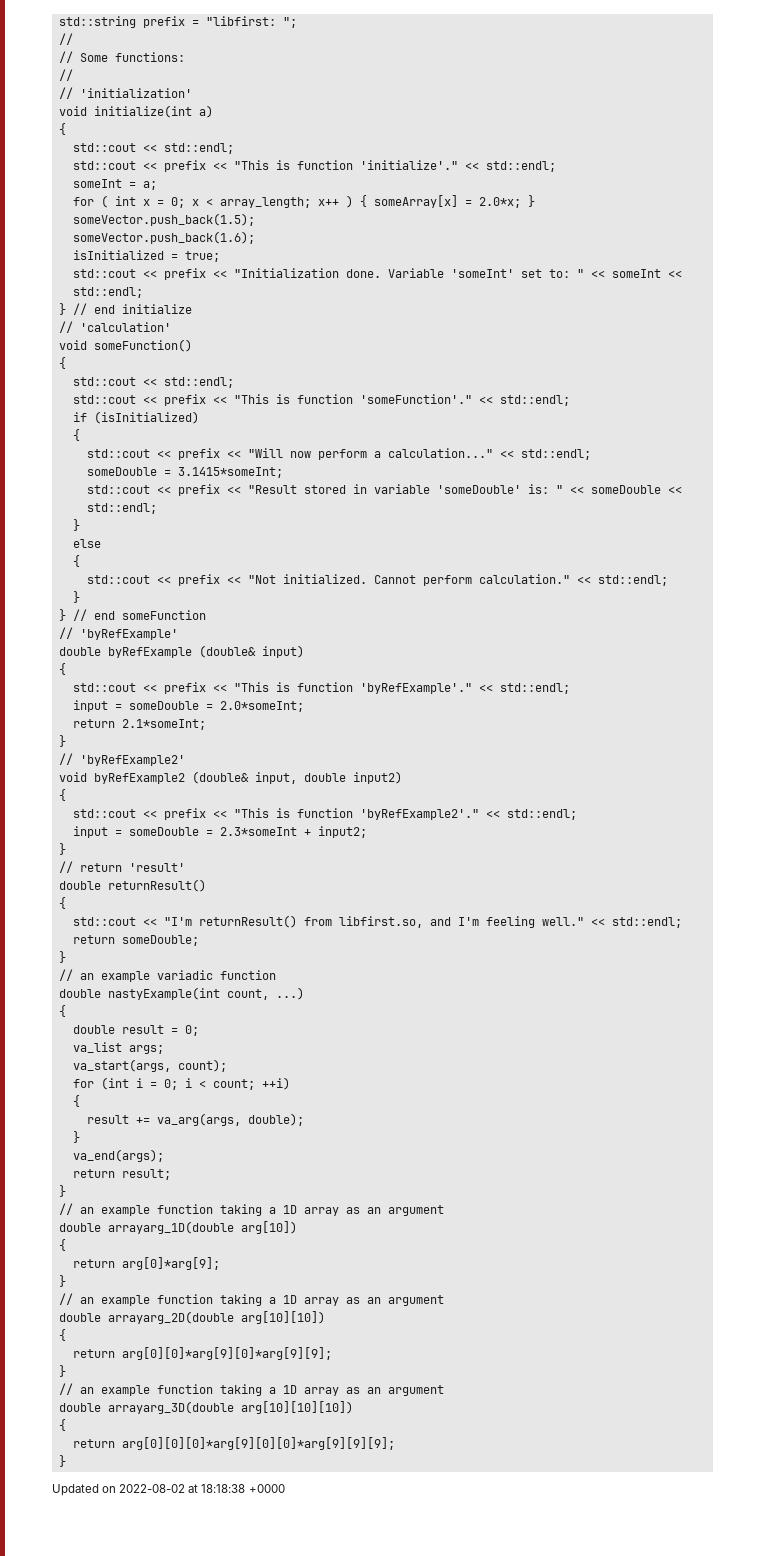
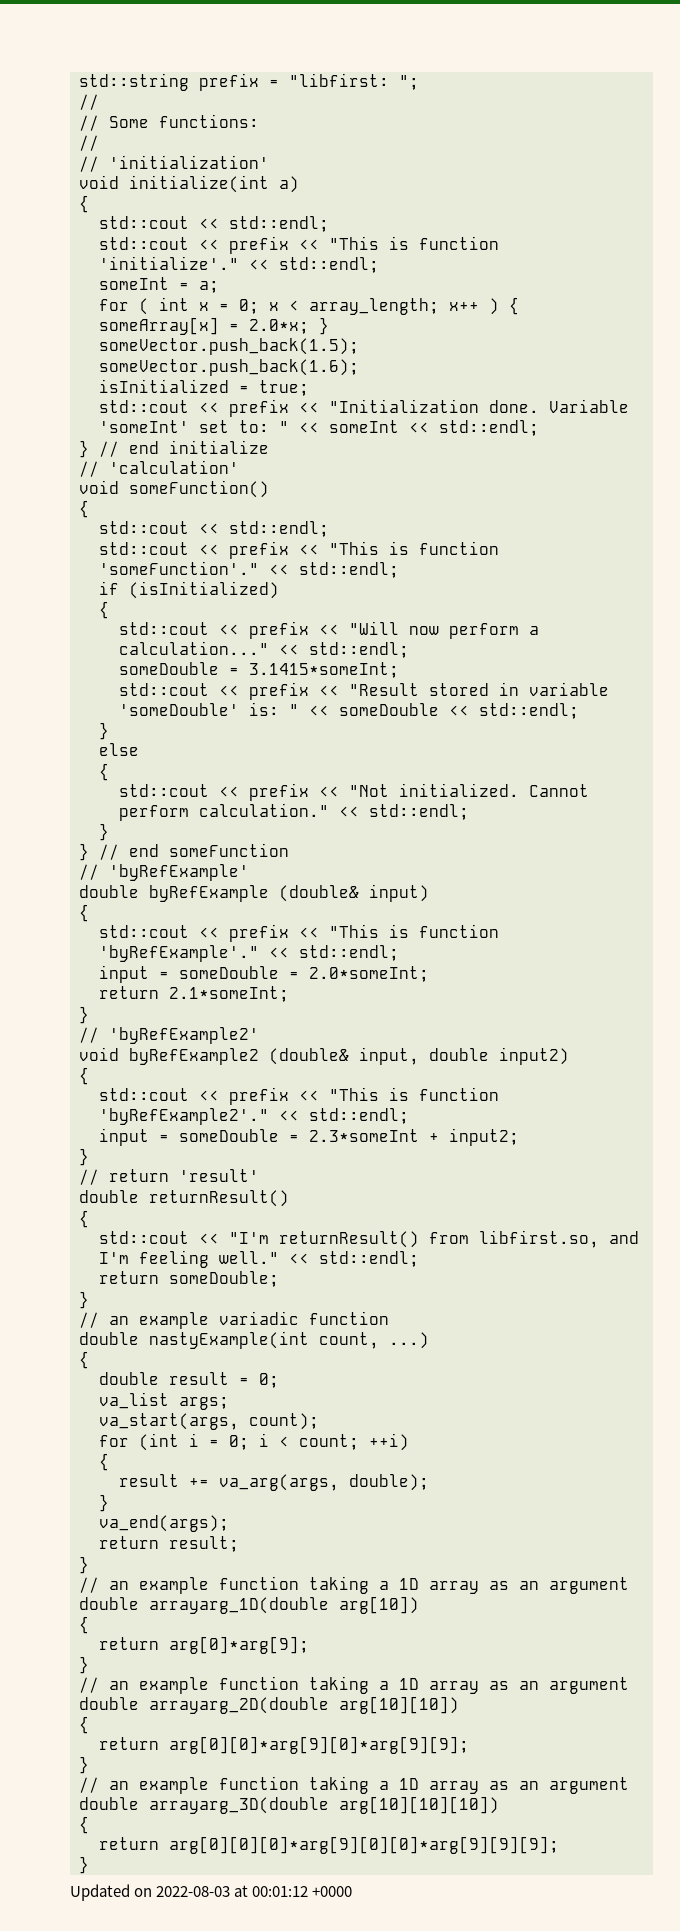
[119,1484,246,1493] 2022-08-02 at 18:18:38 -> [156,1885,309,1897] 2022-08-03 at 00:01:12

